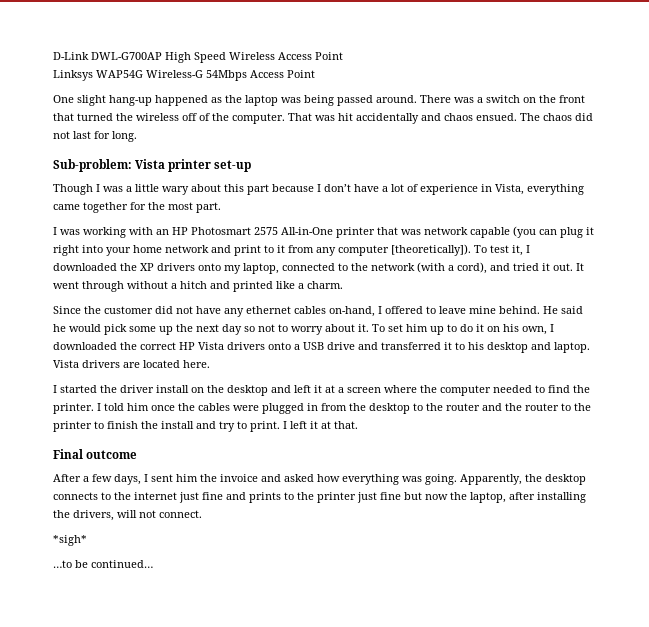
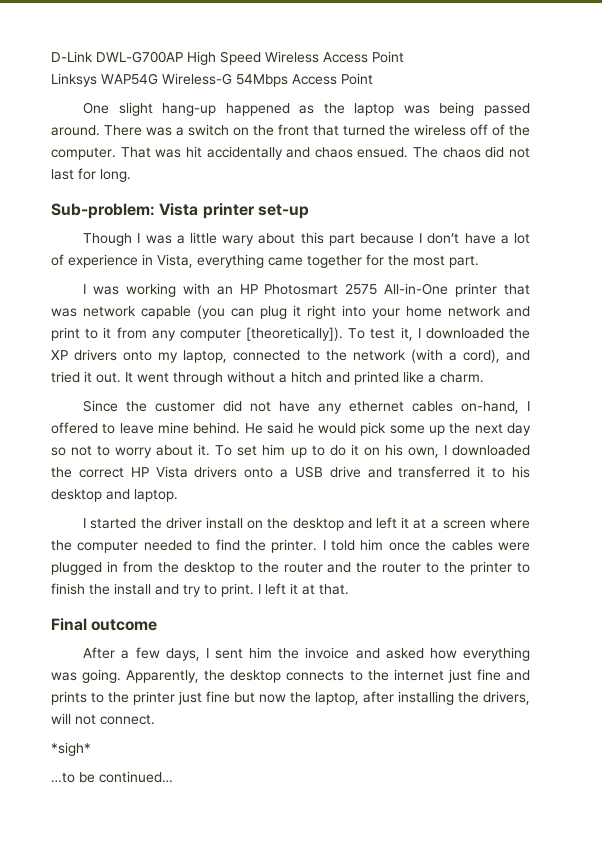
[53,360,210,368] Vista drivers are located here. -> (178, 495) none

